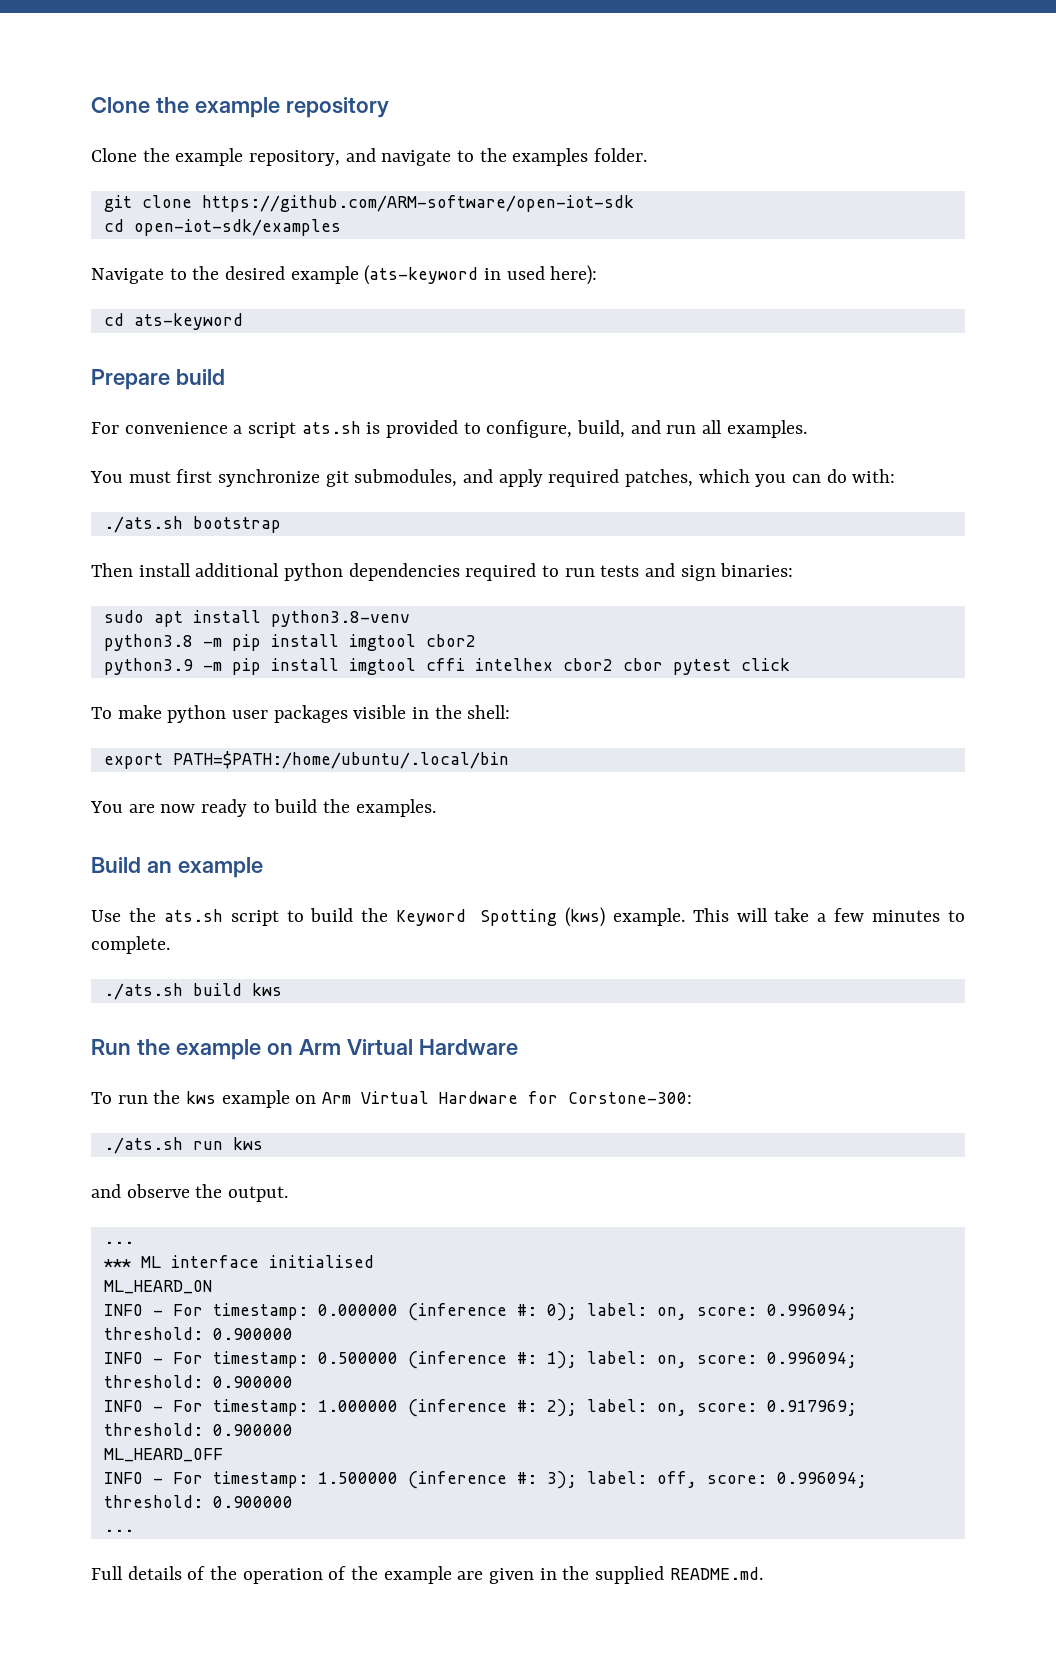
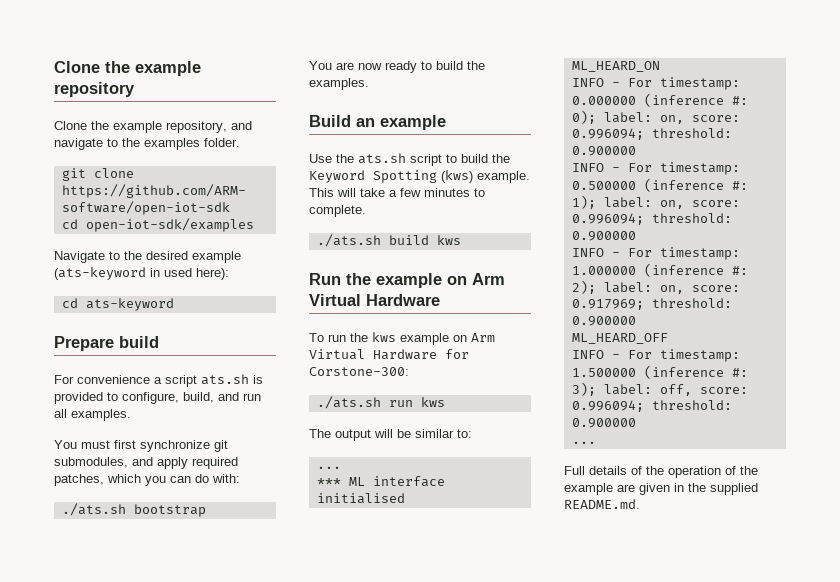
[91,563,794,581] [103,610,410,627] [103,634,476,651] [103,658,790,675] [91,705,511,723] [103,751,509,769] // Then install additional python dependencies required to run tests and sign binaries: // sudo apt install python3.8-venv // python3.8 -m pip install imgtool cbor2 // python3.9 -m pip install imgtool cffi intelhex cbor2 cbor pytest click // To make python user packages visible in the shell: // export PATH=$PATH:/home/ubuntu/.local/bin -> (206, 510) none
[91,1184,289,1202] and observe the output. -> [309,429,472,441] The output will be similar to:

